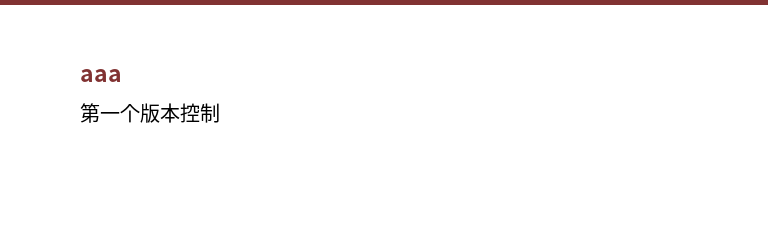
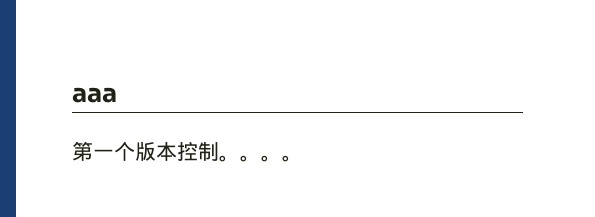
(220, 113) none -> [219,155,303,162] 。。。。

